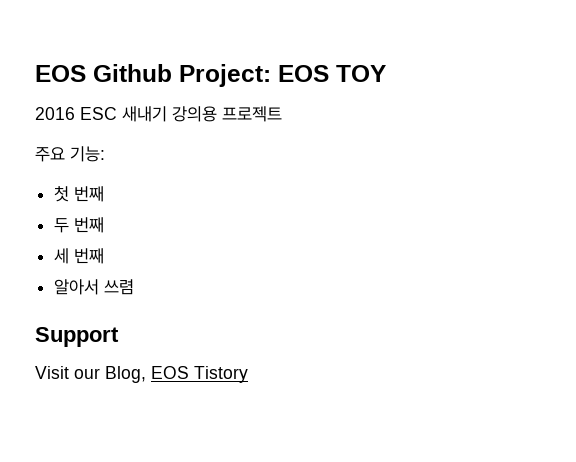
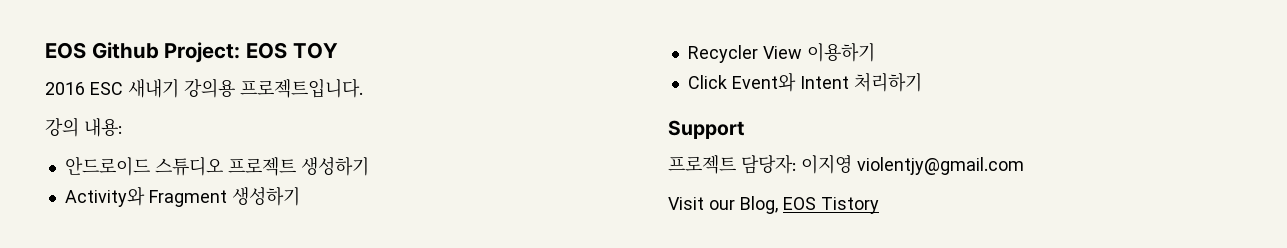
[222,106,282,122] [35,146,105,162] [54,186,105,202] [54,217,105,233] [54,248,105,264] [54,279,135,295] [35,327,119,347] 프로젝트 // 주요 기능: // 첫 번째 // 두 번째 // 세 번째 // 알아서 쓰렴 // Support -> [240,78,363,98] [45,117,122,137] [64,156,369,176] [64,186,300,207] [687,43,875,63] [687,72,922,92] [668,120,744,139] [668,154,1024,175] 프로젝트입니다. // 강의 내용: // 안드로이드 스튜디오 프로젝트 생성하기 // Activity와 Fragment 생성하기 // Recycler View 이용하기 // Click Event와 Intent 처리하기 // Support // 프로젝트 담당자: 이지영 violentjy@gmail.com

